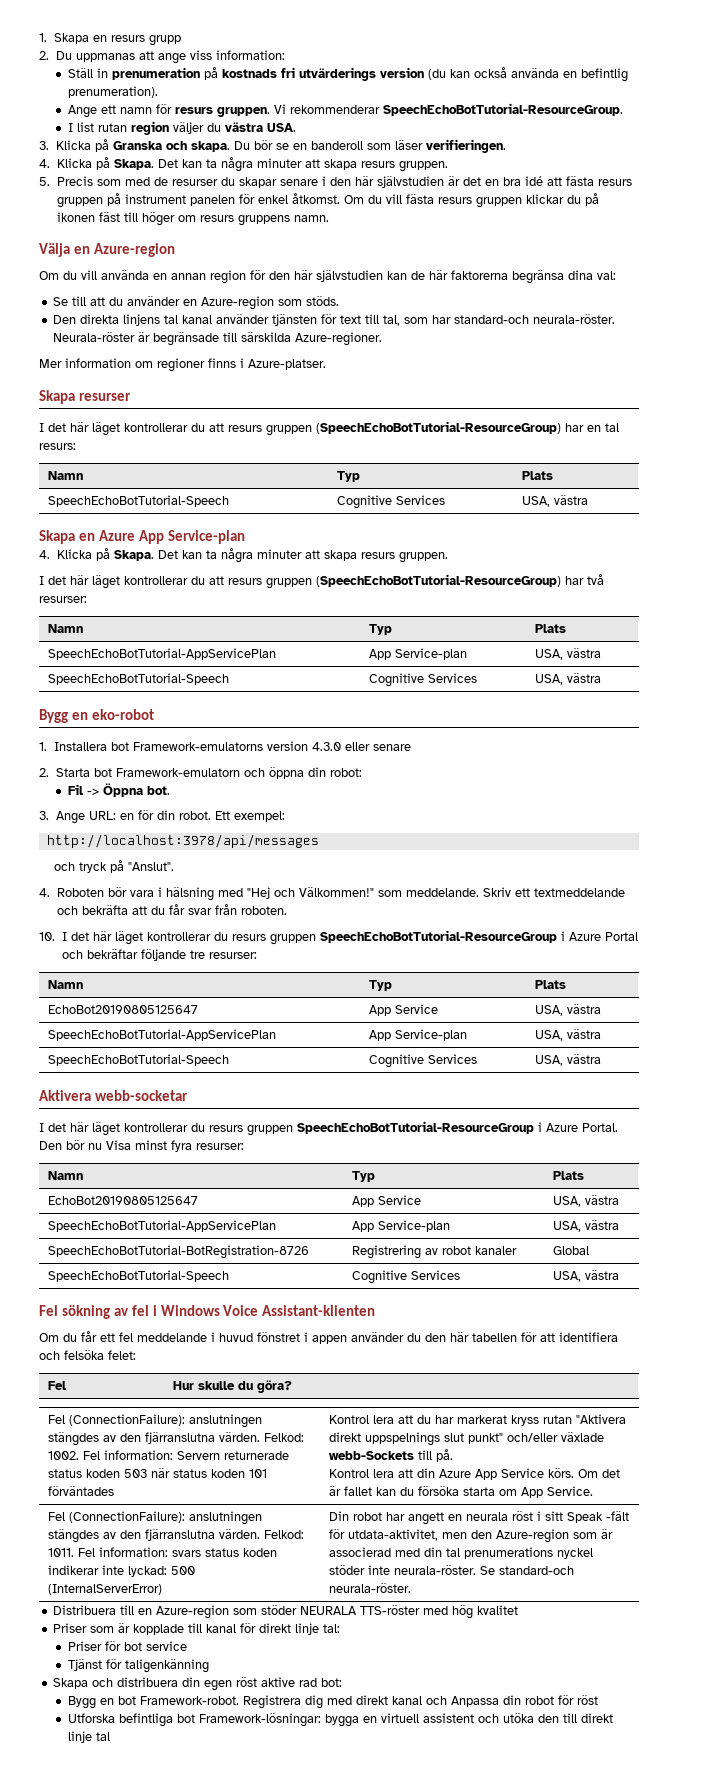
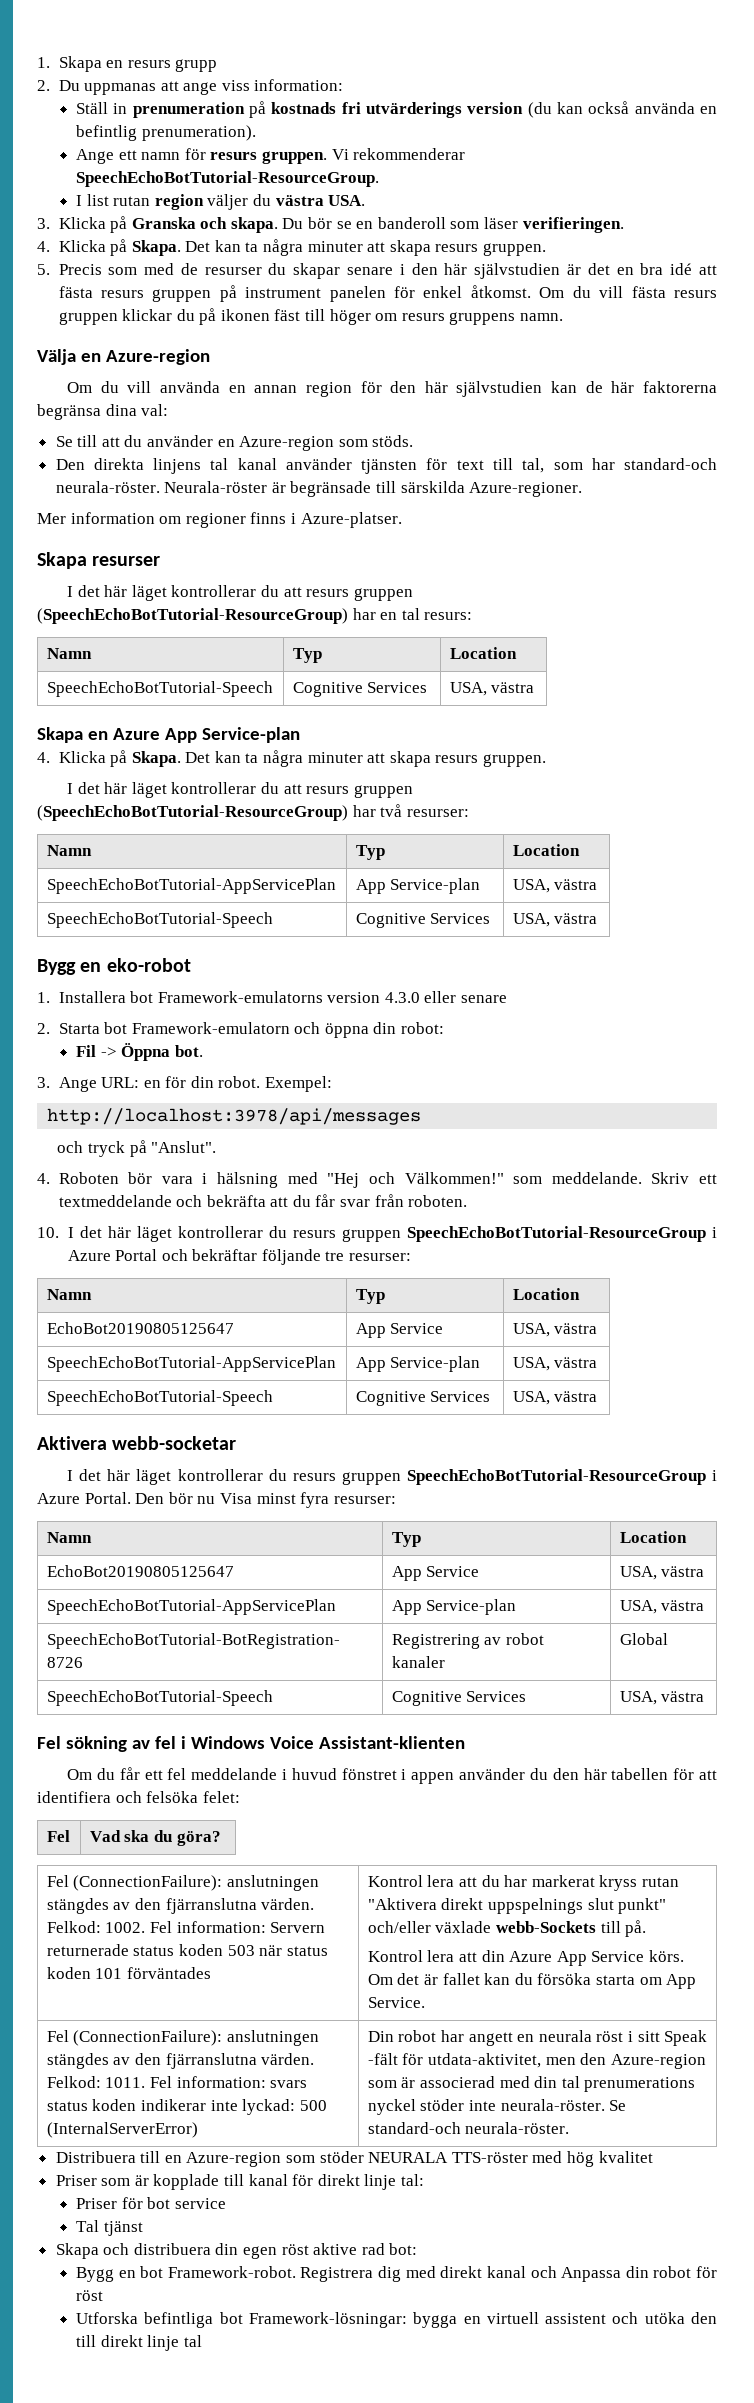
[522,471,554,480] Plats -> [449,647,517,659] Location
[535,624,567,633] Plats -> [512,844,580,856] Location
[214,811,285,822] Ett exempel: -> [265,1076,333,1092] Exempel:
[535,980,567,989] Plats -> [512,1288,580,1300] Location
[553,1171,585,1180] Plats -> [619,1531,687,1543] Location
[173,1381,236,1390] Hur skulle -> [89,1830,150,1842] Vad ska
[67,1659,209,1673] Tjänst för taligenkänning -> [76,2220,143,2236] Tal tjänst

